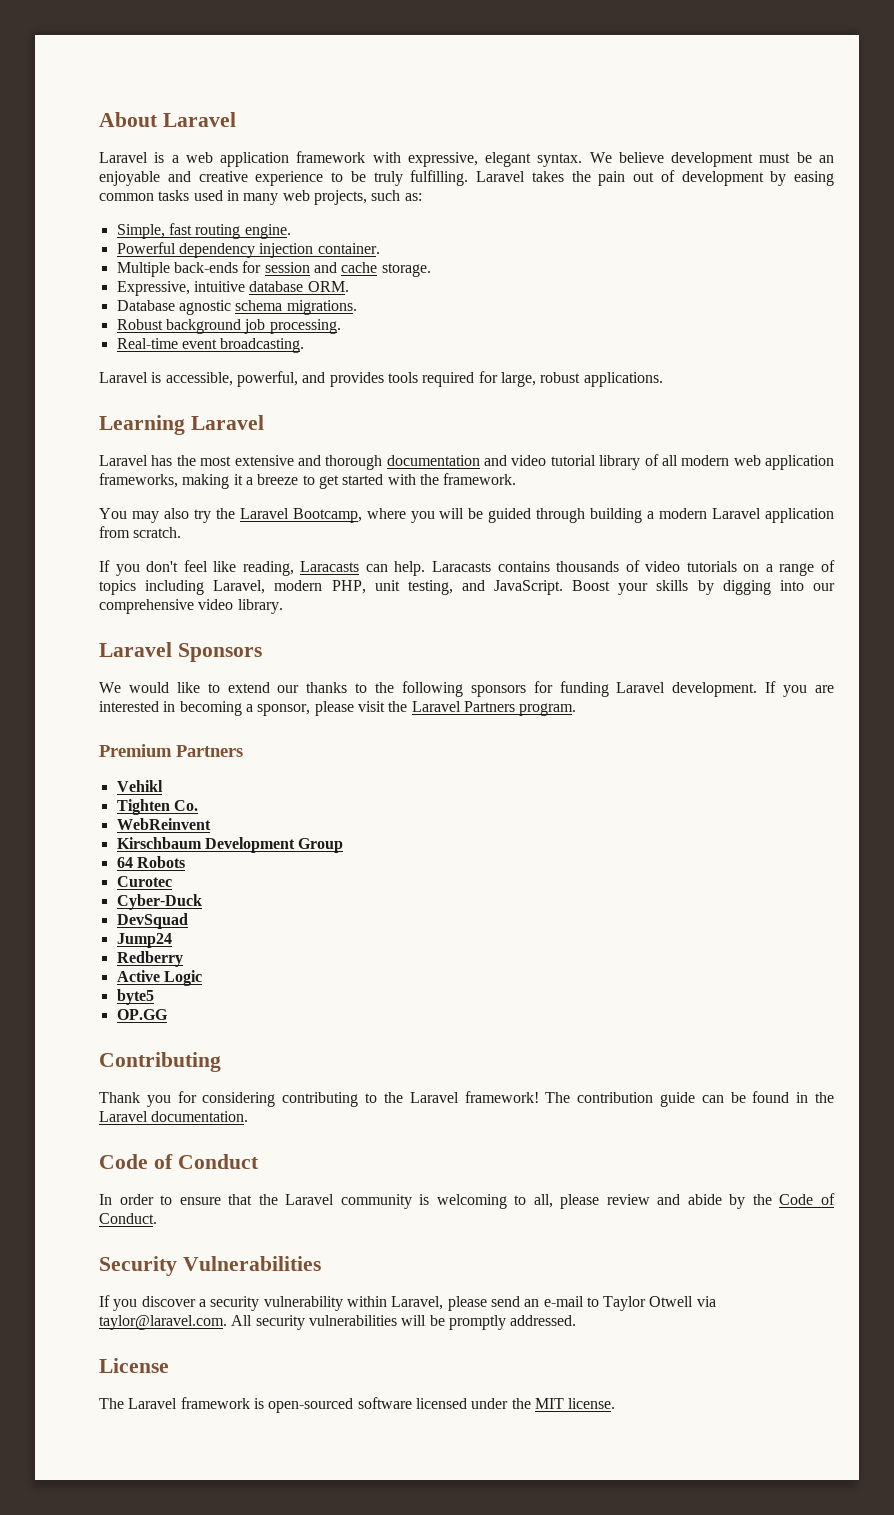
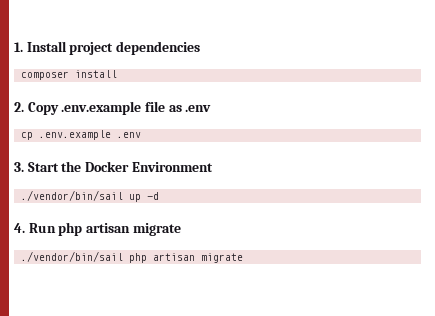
[99,112,236,127] [99,151,834,167] [99,170,834,186] [99,190,422,205] [116,223,291,239] [116,242,380,258] [116,261,431,277] [116,281,349,296] [116,300,357,315] [116,319,341,334] [116,338,305,353] [99,371,663,387] [99,415,264,435] [99,454,834,470] [99,473,517,489] [99,508,835,523] [99,526,182,538] [99,560,835,576] [99,580,835,595] [99,599,283,614] [99,642,262,662] [99,681,834,697] [99,701,577,716] [99,744,243,757] [116,780,163,792] [116,799,198,815] [116,818,211,830] [116,837,344,853] [116,856,185,868] [116,876,172,887] [116,894,202,910] [116,913,188,929] [116,933,172,948] [116,951,183,967] [116,970,202,986] [116,989,154,1005] [116,1009,168,1020] [99,1052,221,1072] [99,1091,834,1107] [99,1111,249,1122] [99,1154,259,1169] [99,1193,835,1209] [99,1213,157,1224] [99,1256,321,1276] [99,1295,716,1311] [99,1315,577,1330] [99,1358,169,1373] [99,1397,616,1413] About Laravel // Laravel is a web application framework with expressive, elegant syntax. We believe development must be an enjoyable and creative experience to be truly fulfilling. Laravel takes the pain out of development by easing common tasks used in many web projects, such as: // Simple, fast routing engine. // Powerful dependency injection container. // Multiple back-ends for session and cache storage. // Expressive, intuitive database ORM. // Database agnostic schema migrations. // Robust background job processing. // Real-time event broadcasting. // Laravel is accessible, powerful, and provides tools required for large, robust applications. // Learning Laravel // Laravel has the most extensive and thorough documentation and video tutorial library of all modern web application frameworks, making it a breeze to get started with the framework. // You may also try the Laravel Bootcamp, where you will be guided through building a modern Laravel application from scratch. // If you don't feel like reading, Laracasts can help. Laracasts contains thousands of video tutorials on a range of topics including Laravel, modern PHP, unit testing, and JavaScript. Boost your skills by digging into our comprehensive video library. // Laravel Sponsors // We would like to extend our thanks to the following sponsors for funding Laravel development. If you are interested in becoming a sponsor, please visit the Laravel Partners program. // Premium Partners // Vehikl // Tighten Co. // WebReinvent // Kirschbaum Development Group // 64 Robots // Curotec // Cyber-Duck // DevSquad // Jump24 // Redberry // Active Logic // byte5 // OP.GG // Contributing // Thank you for considering contributing to the Laravel framework! The contribution guide can be found in the Laravel documentation. // Code of Conduct // In order to ensure that the Laravel community is welcoming to all, please review and abide by the Code of Conduct. // Security Vulnerabilities // If you discover a security vulnerability within Laravel, please send an e-mail to Taylor Otwell via taylor@laravel.com. All security vulnerabilities will be promptly addressed. // License // The Laravel framework is open-sourced software licensed under the MIT license. -> [14,41,200,55] [20,70,117,80] [14,101,212,115] [20,130,141,140] [14,161,213,172] [20,190,159,202] [14,222,181,236] [20,251,243,263] 1. Install project dependencies // composer install // 2. Copy .env.example file as .env // cp .env.example .env // 3. Start the Docker Environment // ./vendor/bin/sail up -d // 4. Run php artisan migrate // ./vendor/bin/sail php artisan migrate

